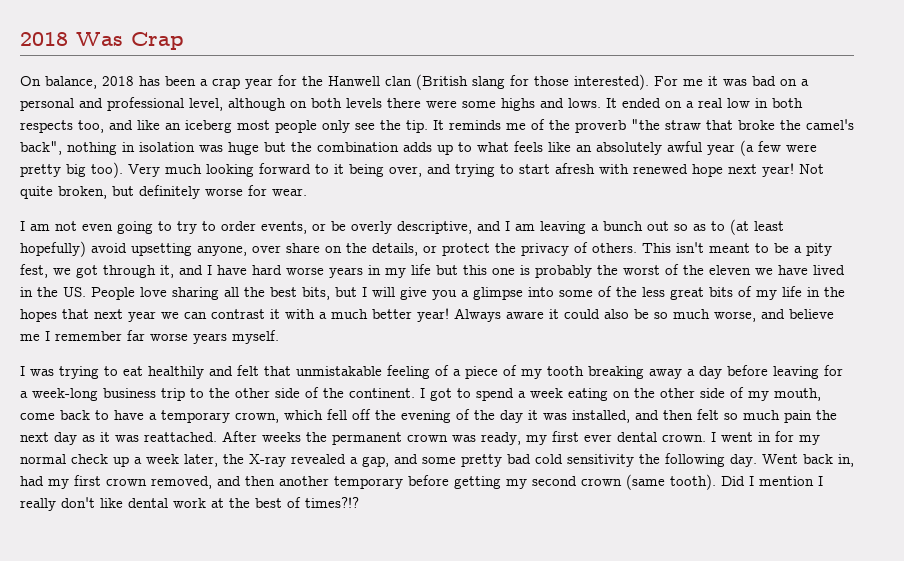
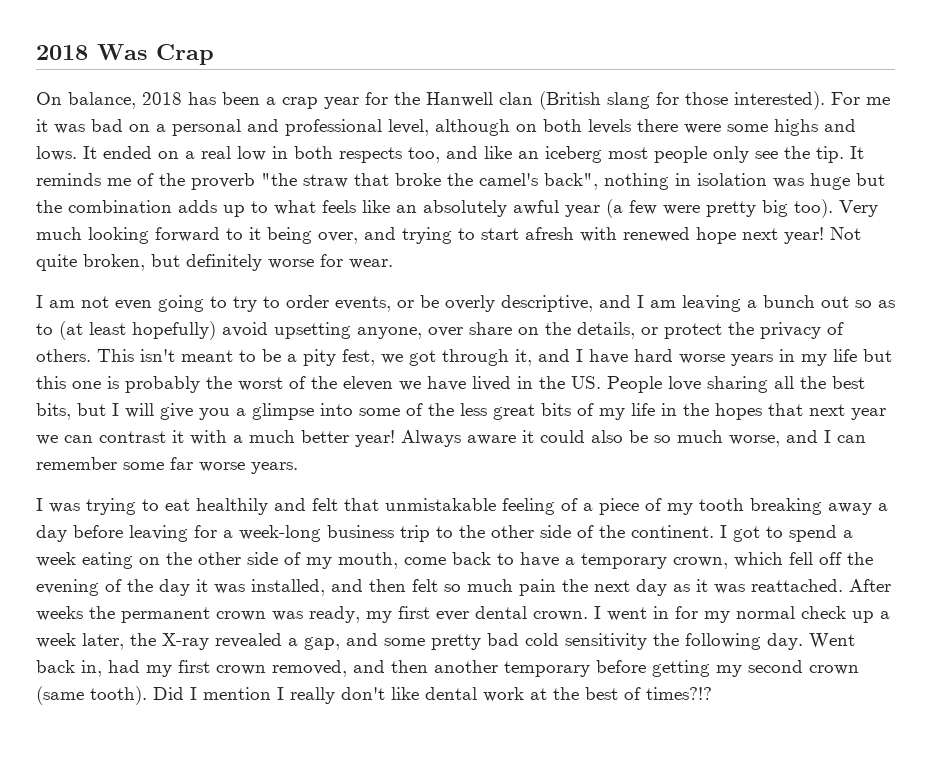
[789,309,834,319] [20,330,279,344] believe me I remember far worse years myself. -> [824,430,866,443] [36,457,298,474] I can remember some far worse years.

